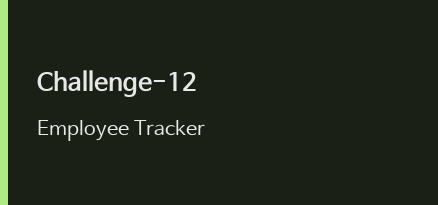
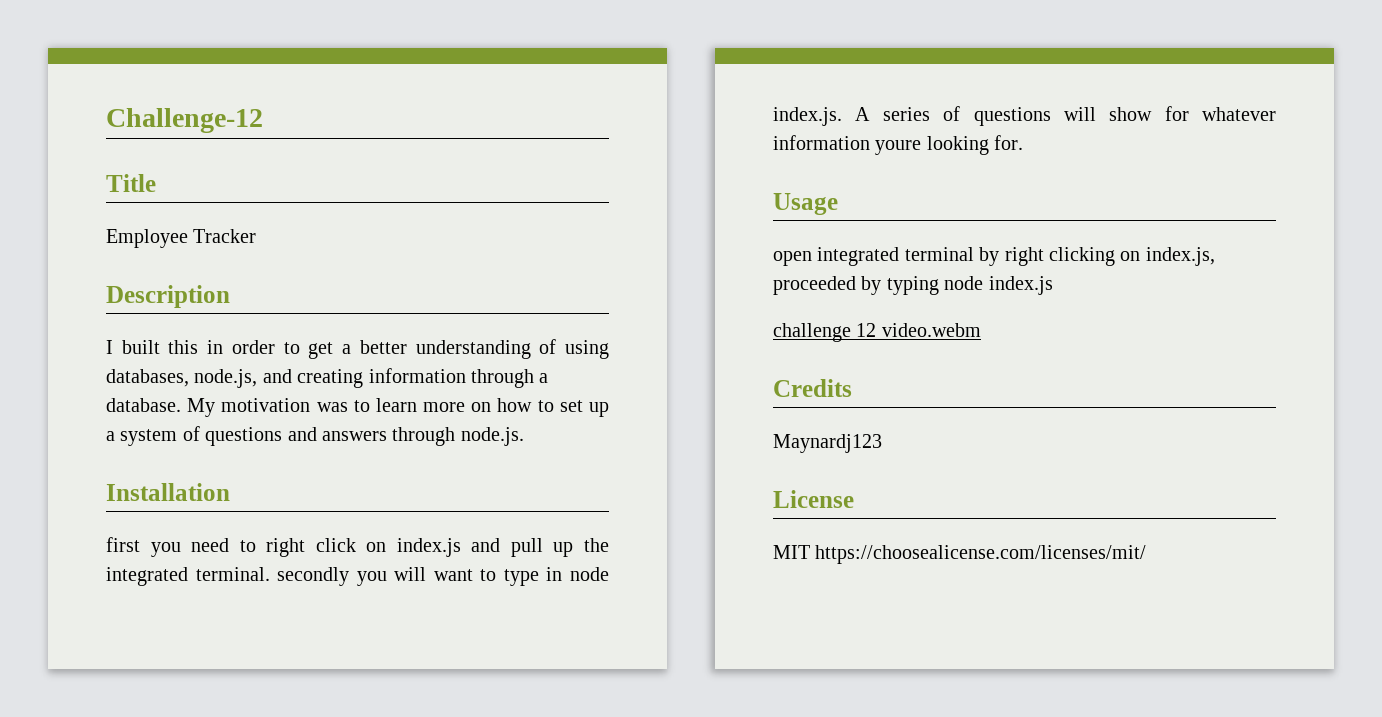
(197, 83) none -> [106,174,156,192] // Title
(206, 128) none -> [106,285,230,308] [106,339,609,359] [106,368,549,388] [106,398,609,417] [106,426,524,446] [106,483,230,501] [106,537,610,557] [106,567,609,586] [773,106,1276,126] [773,135,1024,155] [773,193,838,215] [773,247,1215,266] [773,276,1053,295] [773,323,981,342] [773,379,852,397] [773,434,882,453] [773,490,854,508] [773,545,1147,564] // Description // I built this in order to get a better understanding of using databases, node.js, and creating information through a database. My motivation was to learn more on how to set up a system of questions and answers through node.js. // Installation // first you need to right click on index.js and pull up the integrated terminal. secondly you will want to type in node index.js. A series of questions will show for whatever information youre looking for. // Usage // open integrated terminal by right clicking on index.js, proceeded by typing node index.js // challenge 12 video.webm // Credits // Maynardj123 // License // MIT https://choosealicense.com/licenses/mit/

